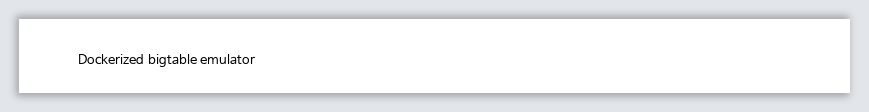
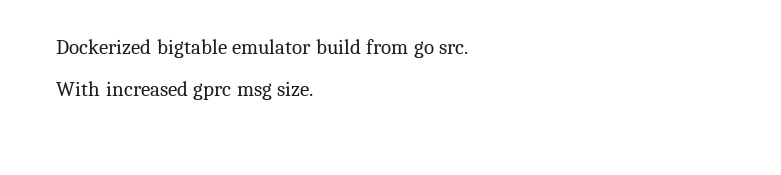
(256, 59) none -> [315,39,469,58] [56,81,314,100] build from go src. // With increased gprc msg size.

